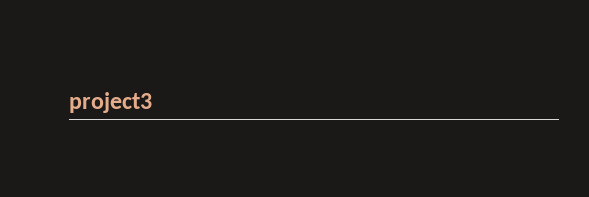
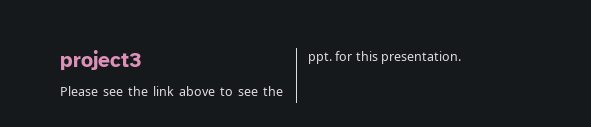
(152, 102) none -> [60,86,283,96] [308,51,462,64] // Please see the link above to see the ppt. for this presentation.

